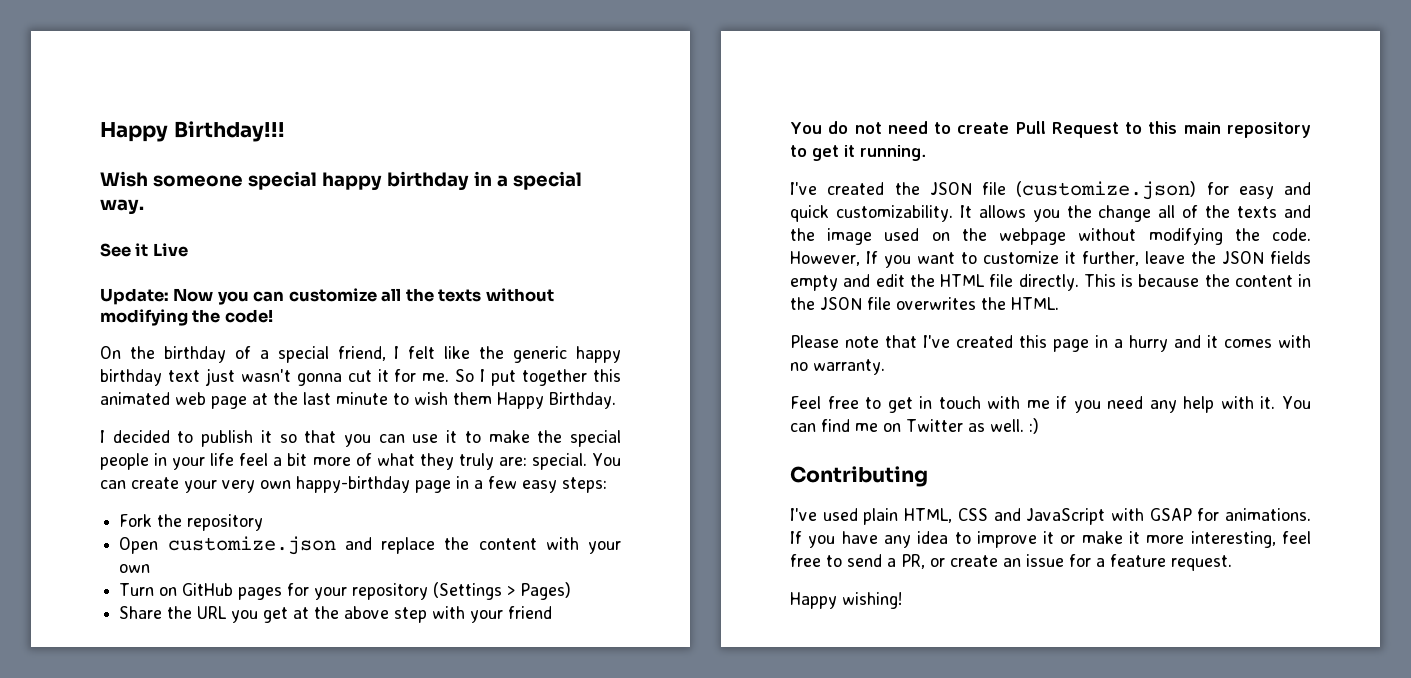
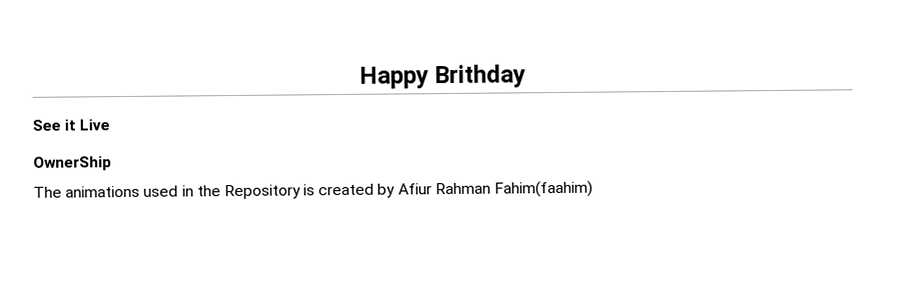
[100,121,285,142] [100,171,582,191] [100,199,144,215] [100,243,188,257] [100,288,554,305] [100,309,273,326] [100,346,622,363] [100,368,621,386] [100,392,616,409] [100,430,621,447] [100,453,622,470] [100,476,607,493] [119,514,264,531] [119,536,621,555] [119,564,151,573] [119,582,572,600] [119,606,553,623] [790,121,1311,138] [790,145,926,161] [790,181,1311,200] [790,205,1312,222] [790,228,1311,245] [790,251,1311,268] [790,274,1311,291] [790,297,1059,310] [790,335,1311,352] [790,359,885,375] [790,396,1312,413] [790,418,1039,434] [790,466,928,487] [790,508,1311,525] [790,531,1311,548] [790,554,1232,571] [790,592,902,609] Happy Birthday!!! // Wish someone special happy birthday in a special way. // See it Live // Update: Now you can customize all the texts without modifying the code! // On the birthday of a special friend, I felt like the generic happy birthday text just wasn't gonna cut it for me. So I put together this animated web page at the last minute to wish them Happy Birthday. // I decided to publish it so that you can use it to make the special people in your life feel a bit more of what they truly are: special. You can create your very own happy-birthday page in a few easy steps: // Fork the repository // Open customize.json and replace the content with your own // Turn on GitHub pages for your repository (Settings > Pages) // Share the URL you get at the above step with your friend // You do not need to create Pull Request to this main repository to get it running. // I've created the JSON file (customize.json) for easy and quick customizability. It allows you the change all of the texts and the image used on the webpage without modifying the code. However, If you want to customize it further, leave the JSON fields empty and edit the HTML file directly. This is because the content in the JSON file overwrites the HTML. // Please note that I've created this page in a hurry and it comes with no warranty. // Feel free to get in touch with me if you need any help with it. You can find me on Twitter as well. :) // Contributing // I've used plain HTML, CSS and JavaScript with GSAP for animations. If you have any idea to improve it or make it more interesting, feel free to send a PR, or create an issue for a feature request. // Happy wishing! -> [358,64,527,89] [32,119,111,131] [33,156,112,171] [33,180,594,200] Happy Brithday // See it Live // OwnerShip // The animations used in the Repository is created by Afiur Rahman Fahim(faahim)

